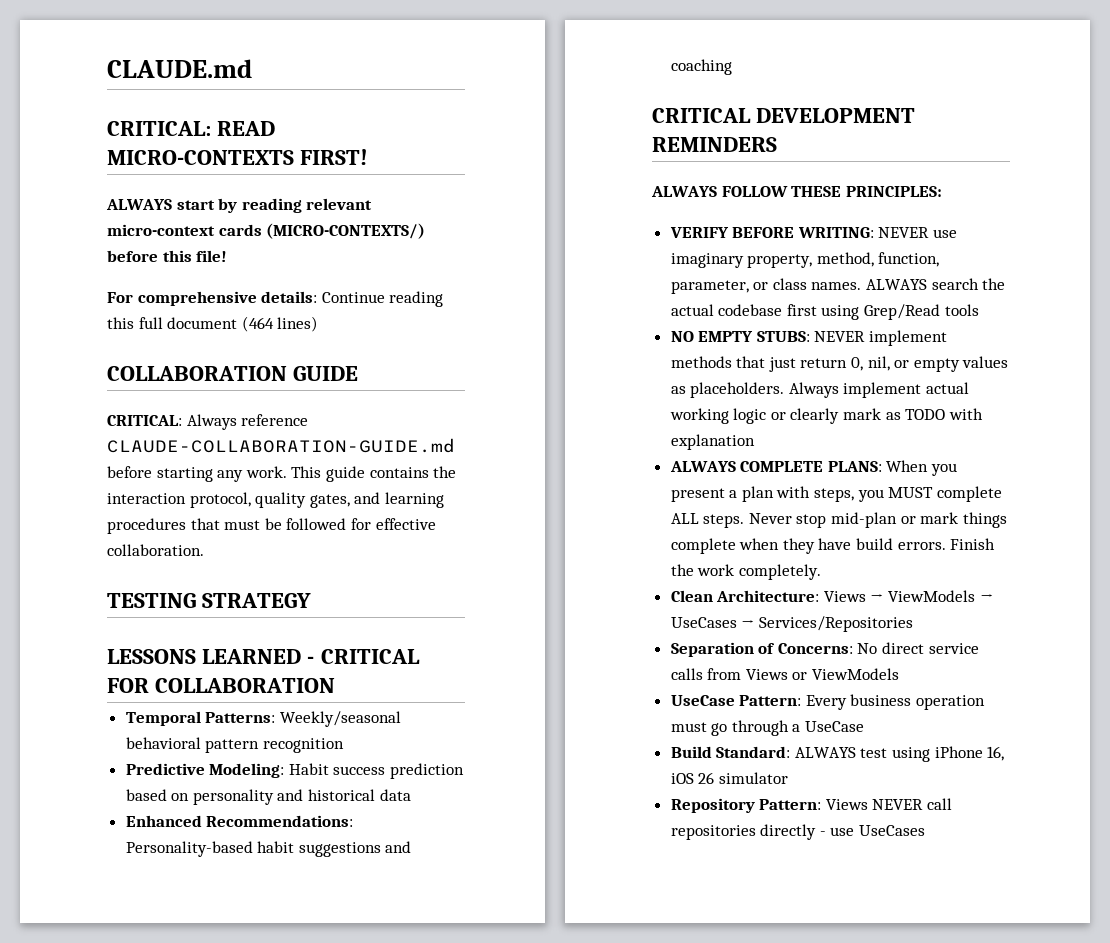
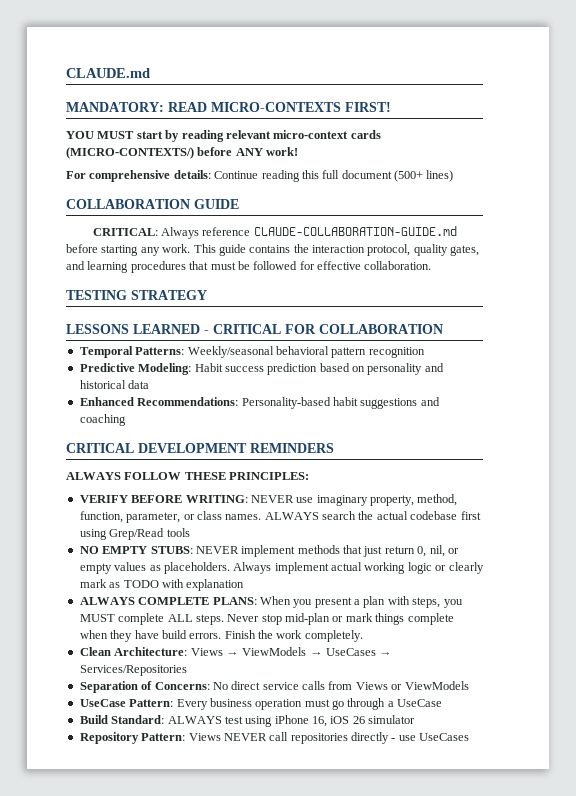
[107,121,211,136] CRITICAL: -> [66,102,164,112] MANDATORY:
[106,199,172,210] ALWAYS -> [66,131,135,139] YOU MUST
[162,250,228,262] this file! -> [235,147,299,156] ANY work!
[241,316,274,332] (464 -> [394,170,423,182] (500+

